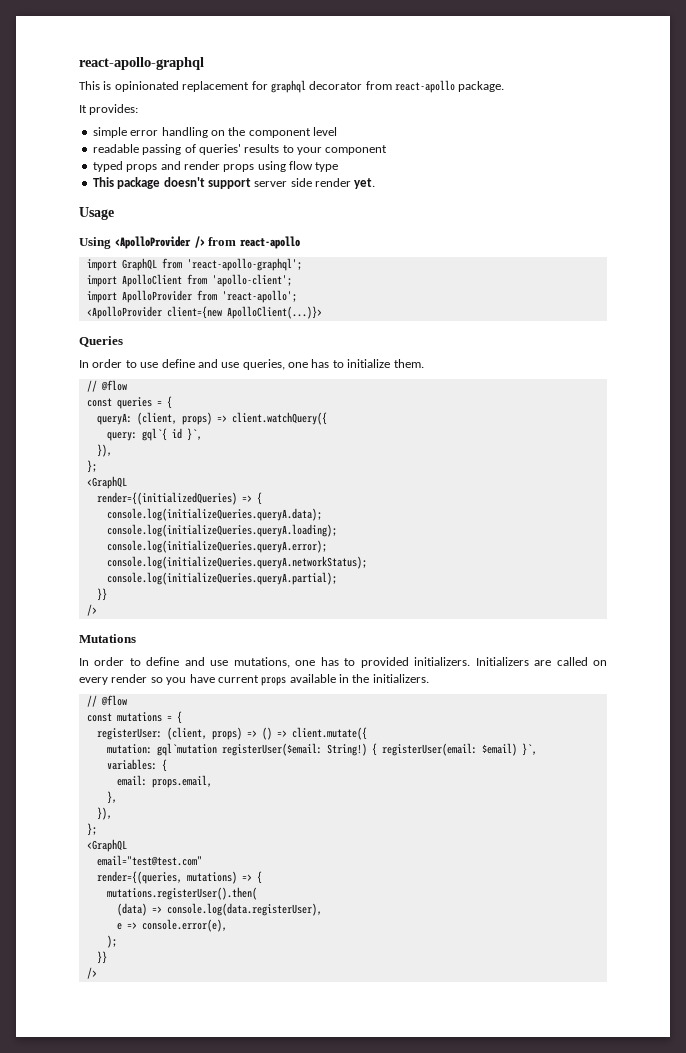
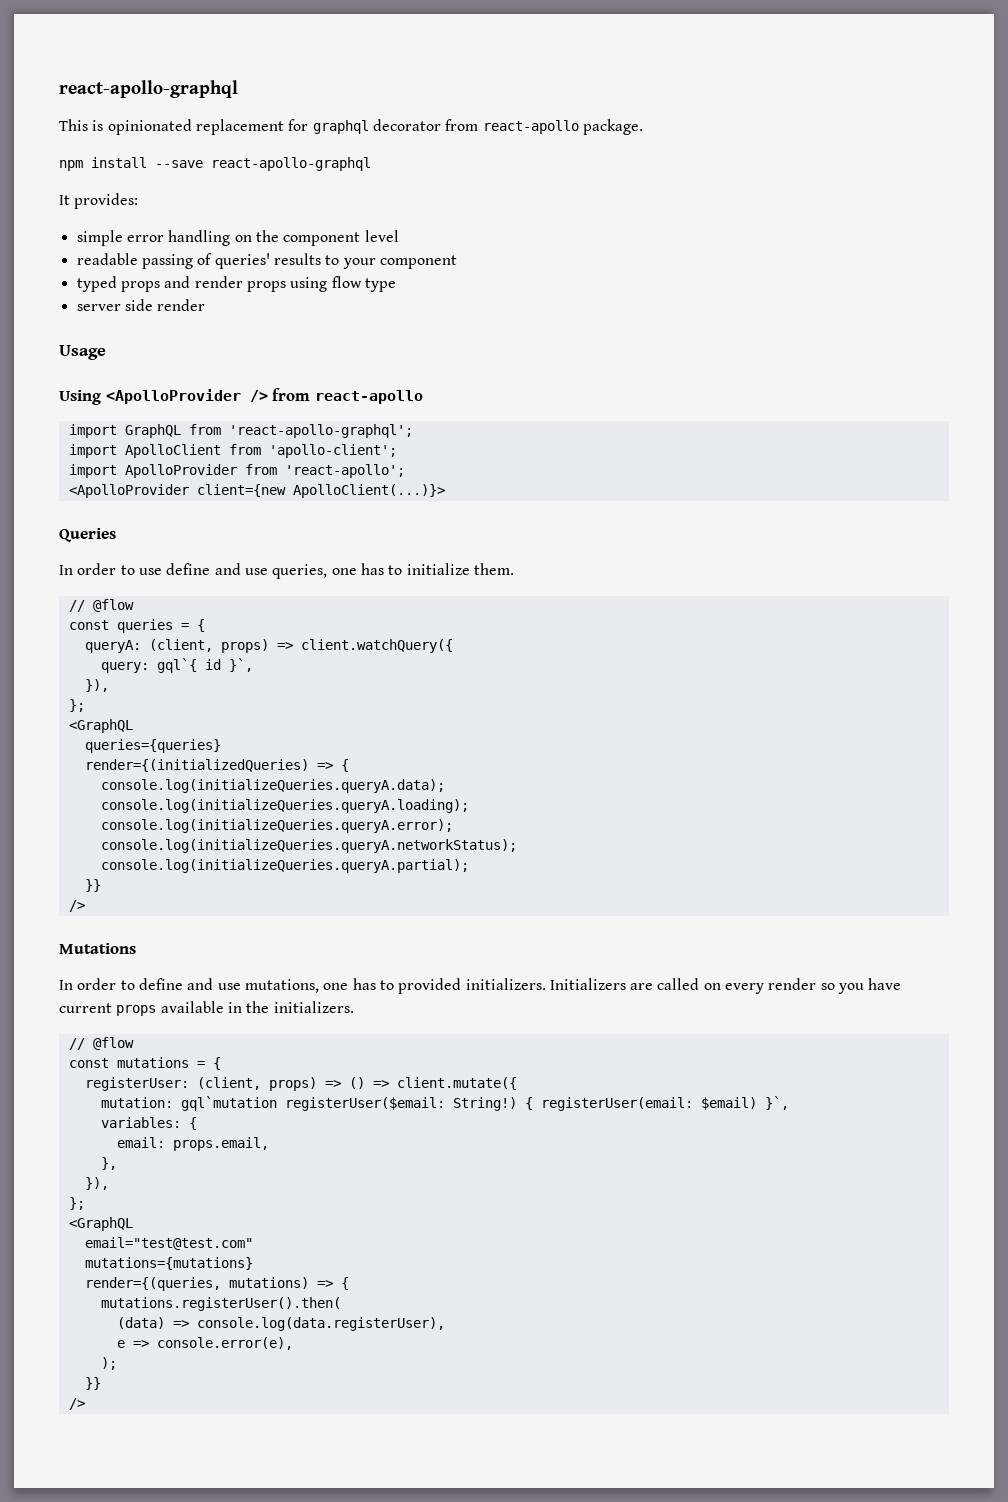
(505, 86) none -> [59,157,371,171] // npm install --save react-apollo-graphql
[92,177,251,189] This package doesn't support -> (396, 285) none
[354,178,376,189] yet. -> (206, 305) none
(127, 482) none -> [84,739,221,753] // queries={queries}
(202, 860) none -> [84,1257,253,1270] // mutations={mutations}

